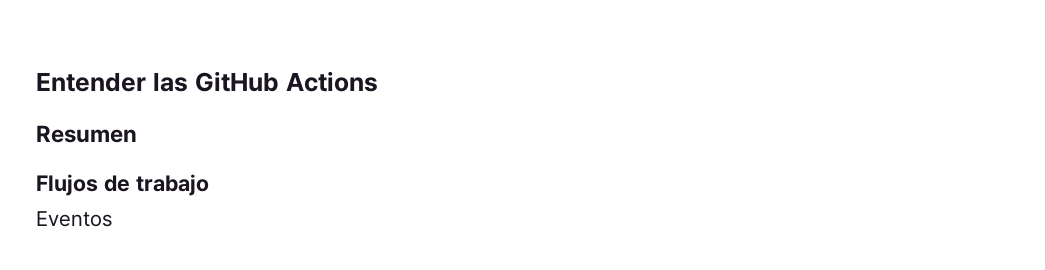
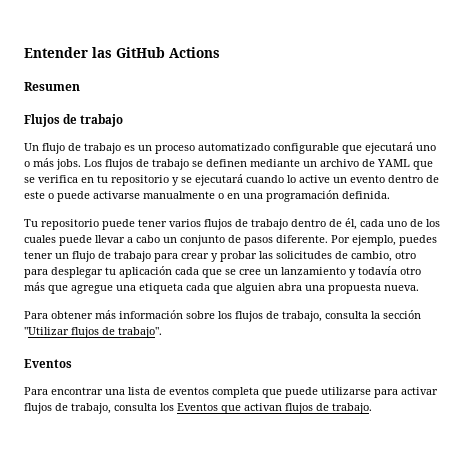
[36,211,112,227] Eventos -> [24,142,436,154] [24,158,433,170] [24,174,439,186] [24,190,390,202] [24,218,440,230] [24,235,437,246] [24,251,416,262] [24,266,421,278] [24,282,419,294] [24,310,421,322] [24,327,162,338] [24,359,72,368] [24,387,438,398] [24,403,372,414] Un flujo de trabajo es un proceso automatizado configurable que ejecutará uno o más jobs. Los flujos de trabajo se definen mediante un archivo de YAML que se verifica en tu repositorio y se ejecutará cuando lo active un evento dentro de este o puede activarse manualmente o en una programación definida. // Tu repositorio puede tener varios flujos de trabajo dentro de él, cada uno de los cuales puede llevar a cabo un conjunto de pasos diferente. Por ejemplo, puedes tener un flujo de trabajo para crear y probar las solicitudes de cambio, otro para desplegar tu aplicación cada que se cree un lanzamiento y todavía otro más que agregue una etiqueta cada que alguien abra una propuesta nueva. // Para obtener más información sobre los flujos de trabajo, consulta la sección "Utilizar flujos de trabajo". // Eventos // Para encontrar una lista de eventos completa que puede utilizarse para activar flujos de trabajo, consulta los Eventos que activan flujos de trabajo.

